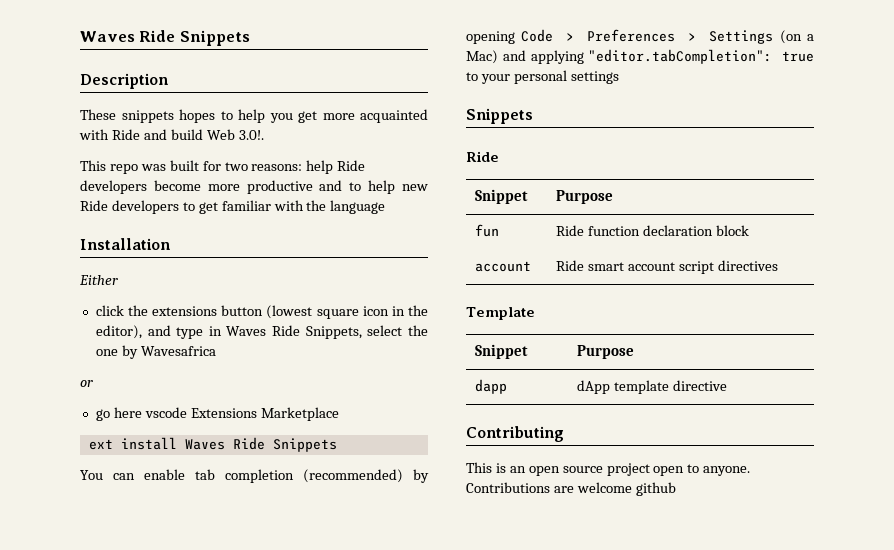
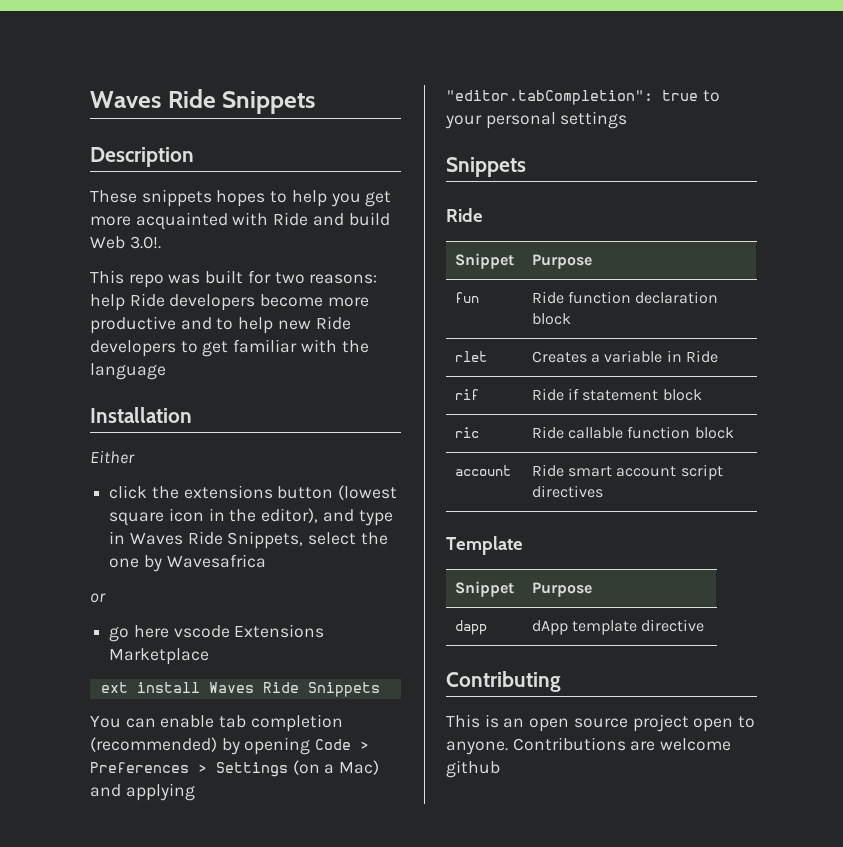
(750, 230) none -> [454,351,487,362] [531,350,718,363] [454,389,479,400] [531,388,702,401] [454,427,479,438] [531,426,734,439] // rlet | Creates a variable in Ride // rif | Ride if statement block // ric | Ride callable function block

